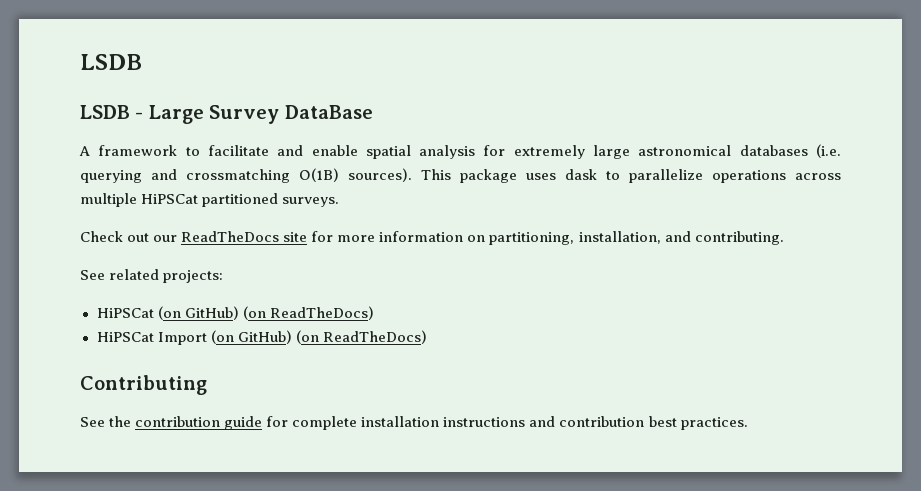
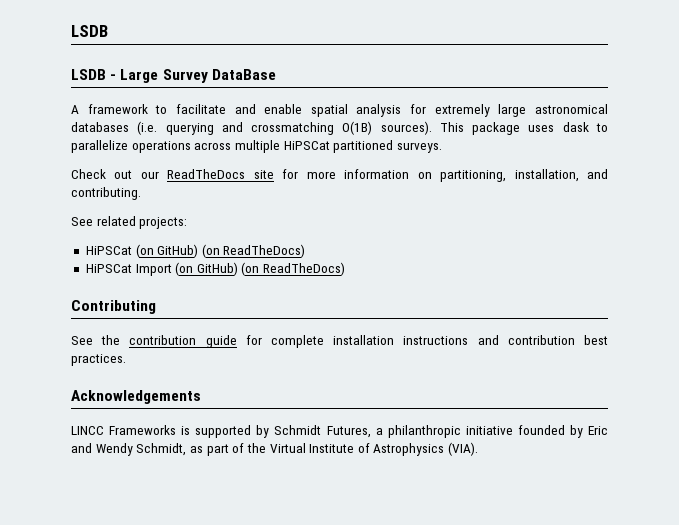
(748, 423) none -> [71,390,201,404] [71,425,608,438] [71,442,479,456] // Acknowledgements // LINCC Frameworks is supported by Schmidt Futures, a philanthropic initiative founded by Eric and Wendy Schmidt, as part of the Virtual Institute of Astrophysics (VIA).

